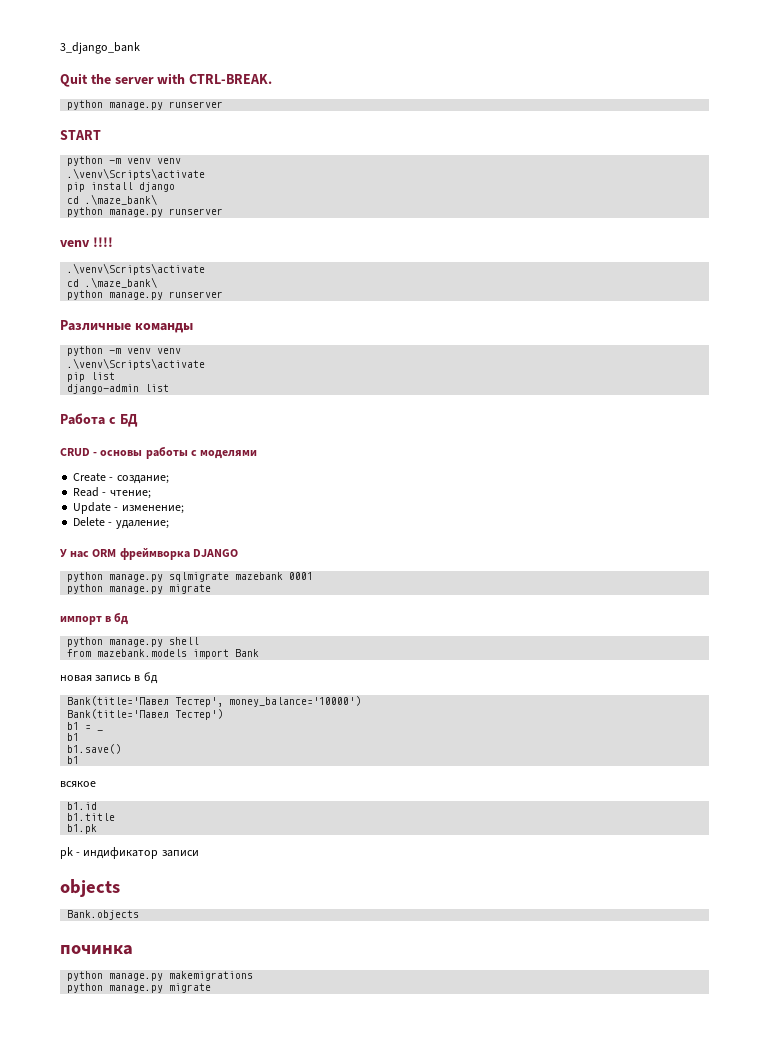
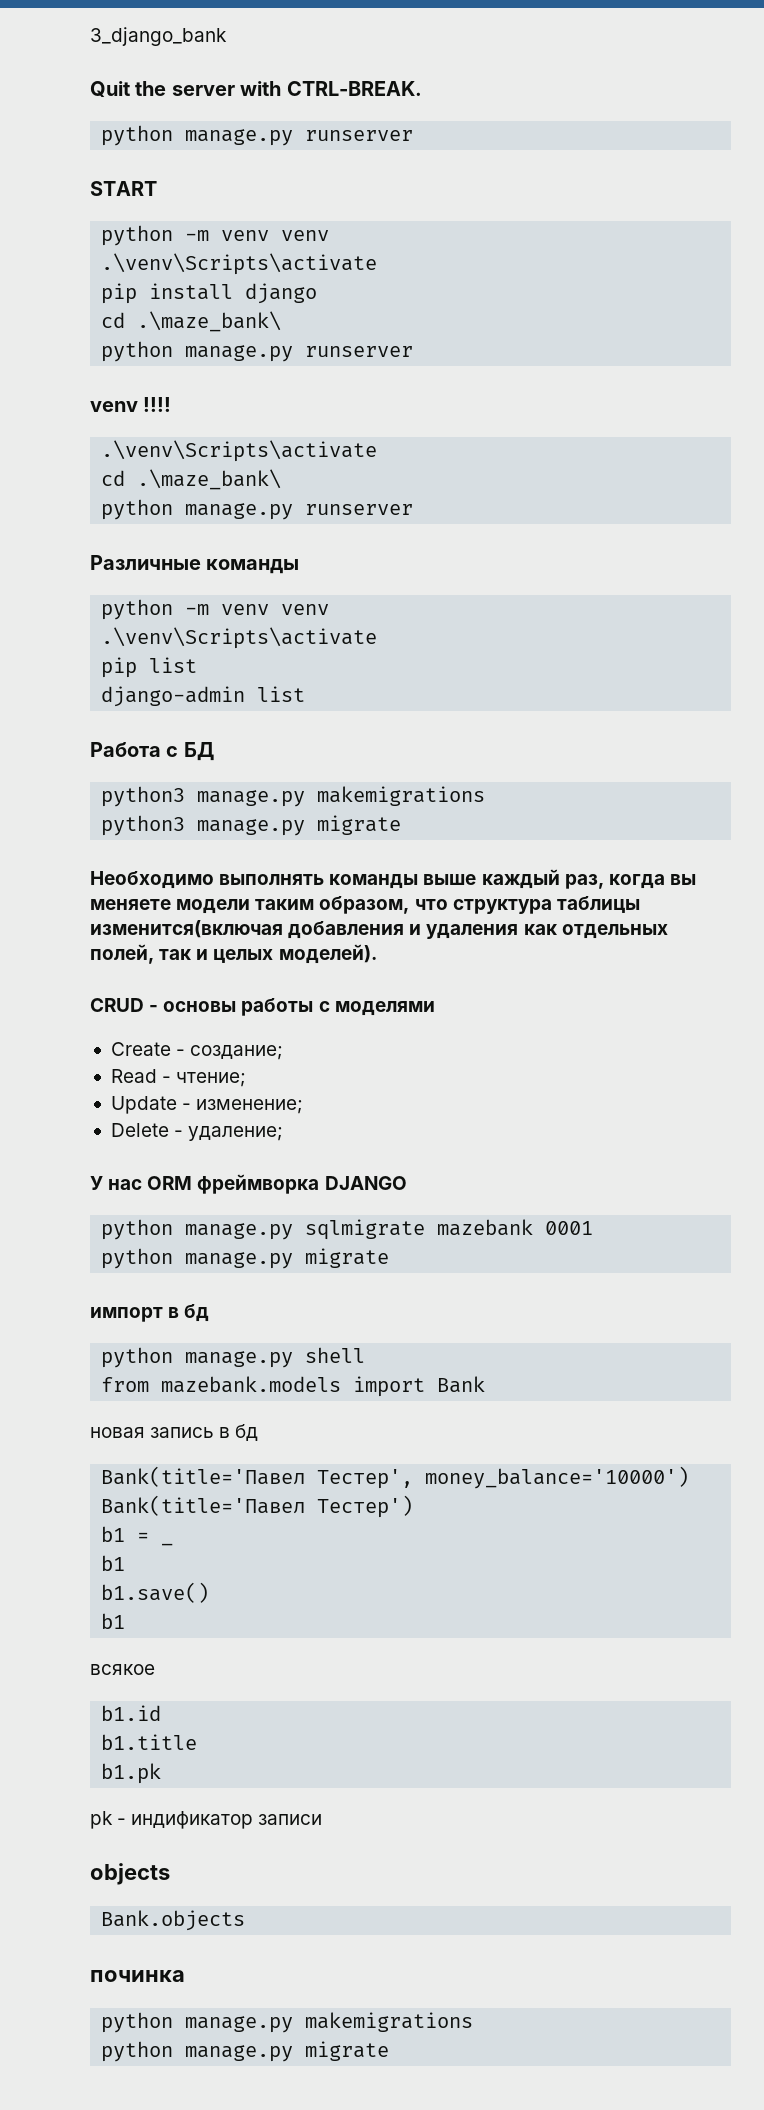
(138, 420) none -> [101,786,486,807] [101,815,402,836] [90,869,696,889] [90,896,640,914] [90,920,668,939] [90,944,377,964] // python3 manage.py makemigrations // python3 manage.py migrate // Необходимо выполнять команды выше каждый раз, когда вы меняете модели таким образом, что структура таблицы изменится(включая добавления и удаления как отдельных полей, так и целых моделей).

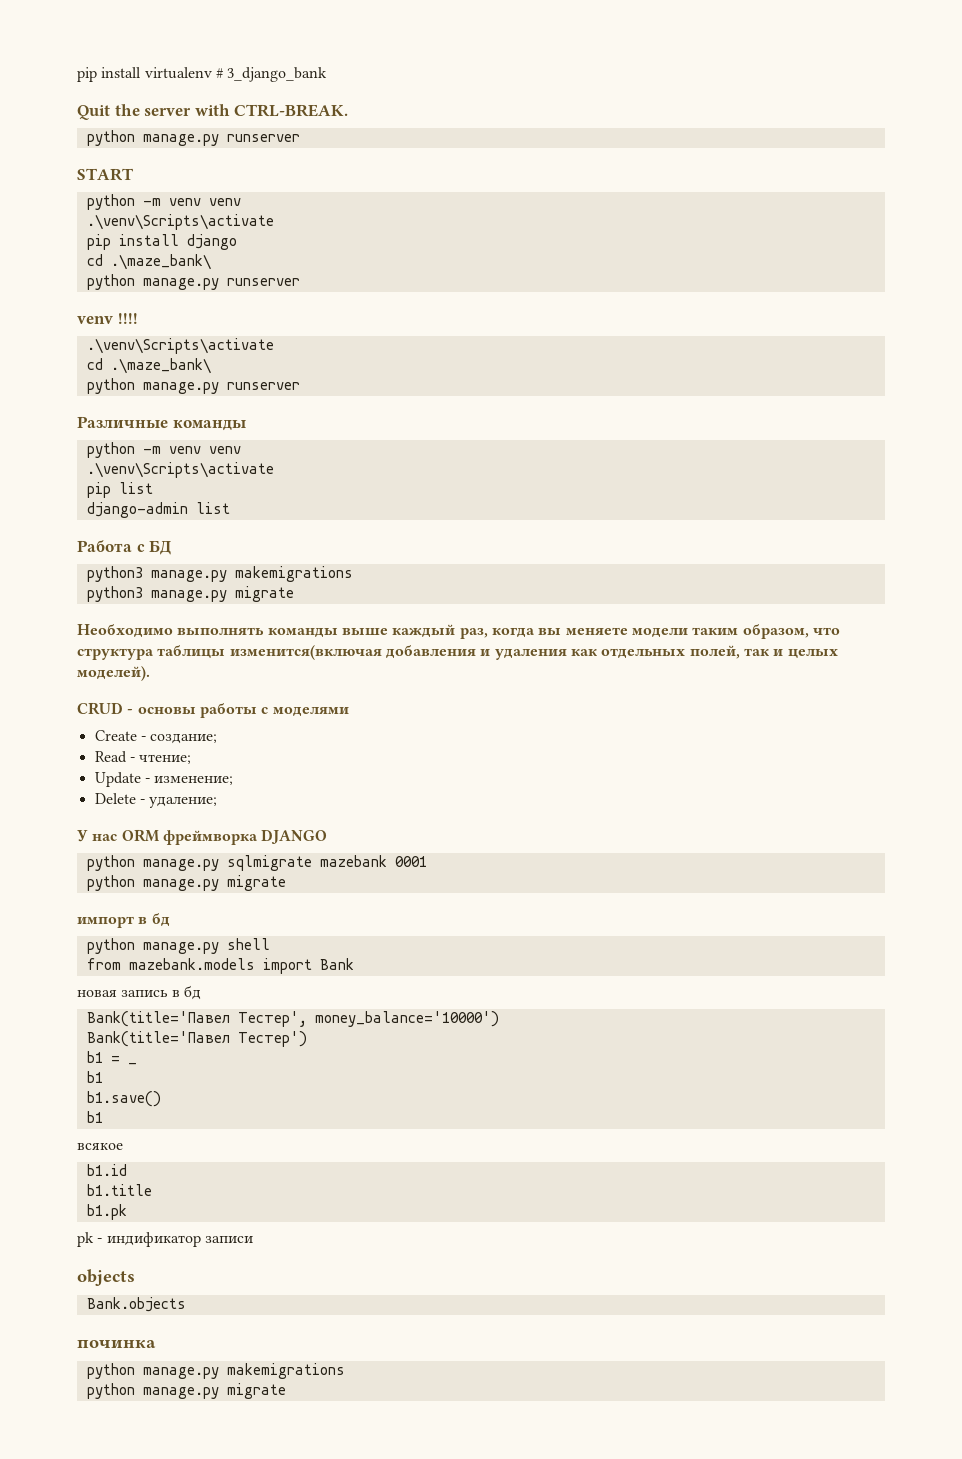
(90, 36) none -> [77,67,223,82] pip install virtualenv #

